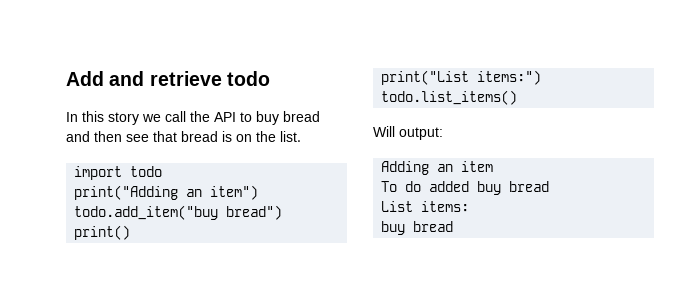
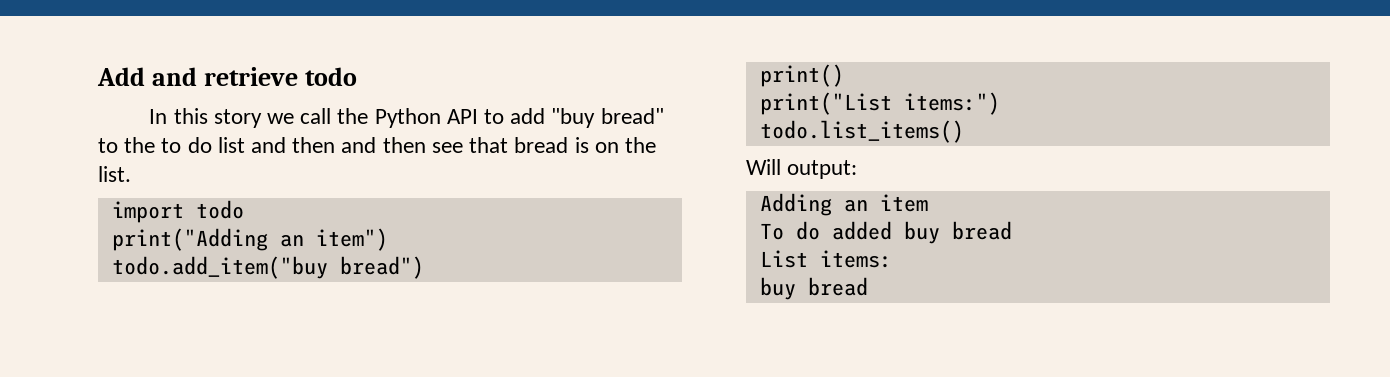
(210, 116) none -> [374,108,441,128] Python
[256,111,320,125] buy bread -> [510,108,664,128] [98,137,336,153] add "buy bread" to the to do list and then

